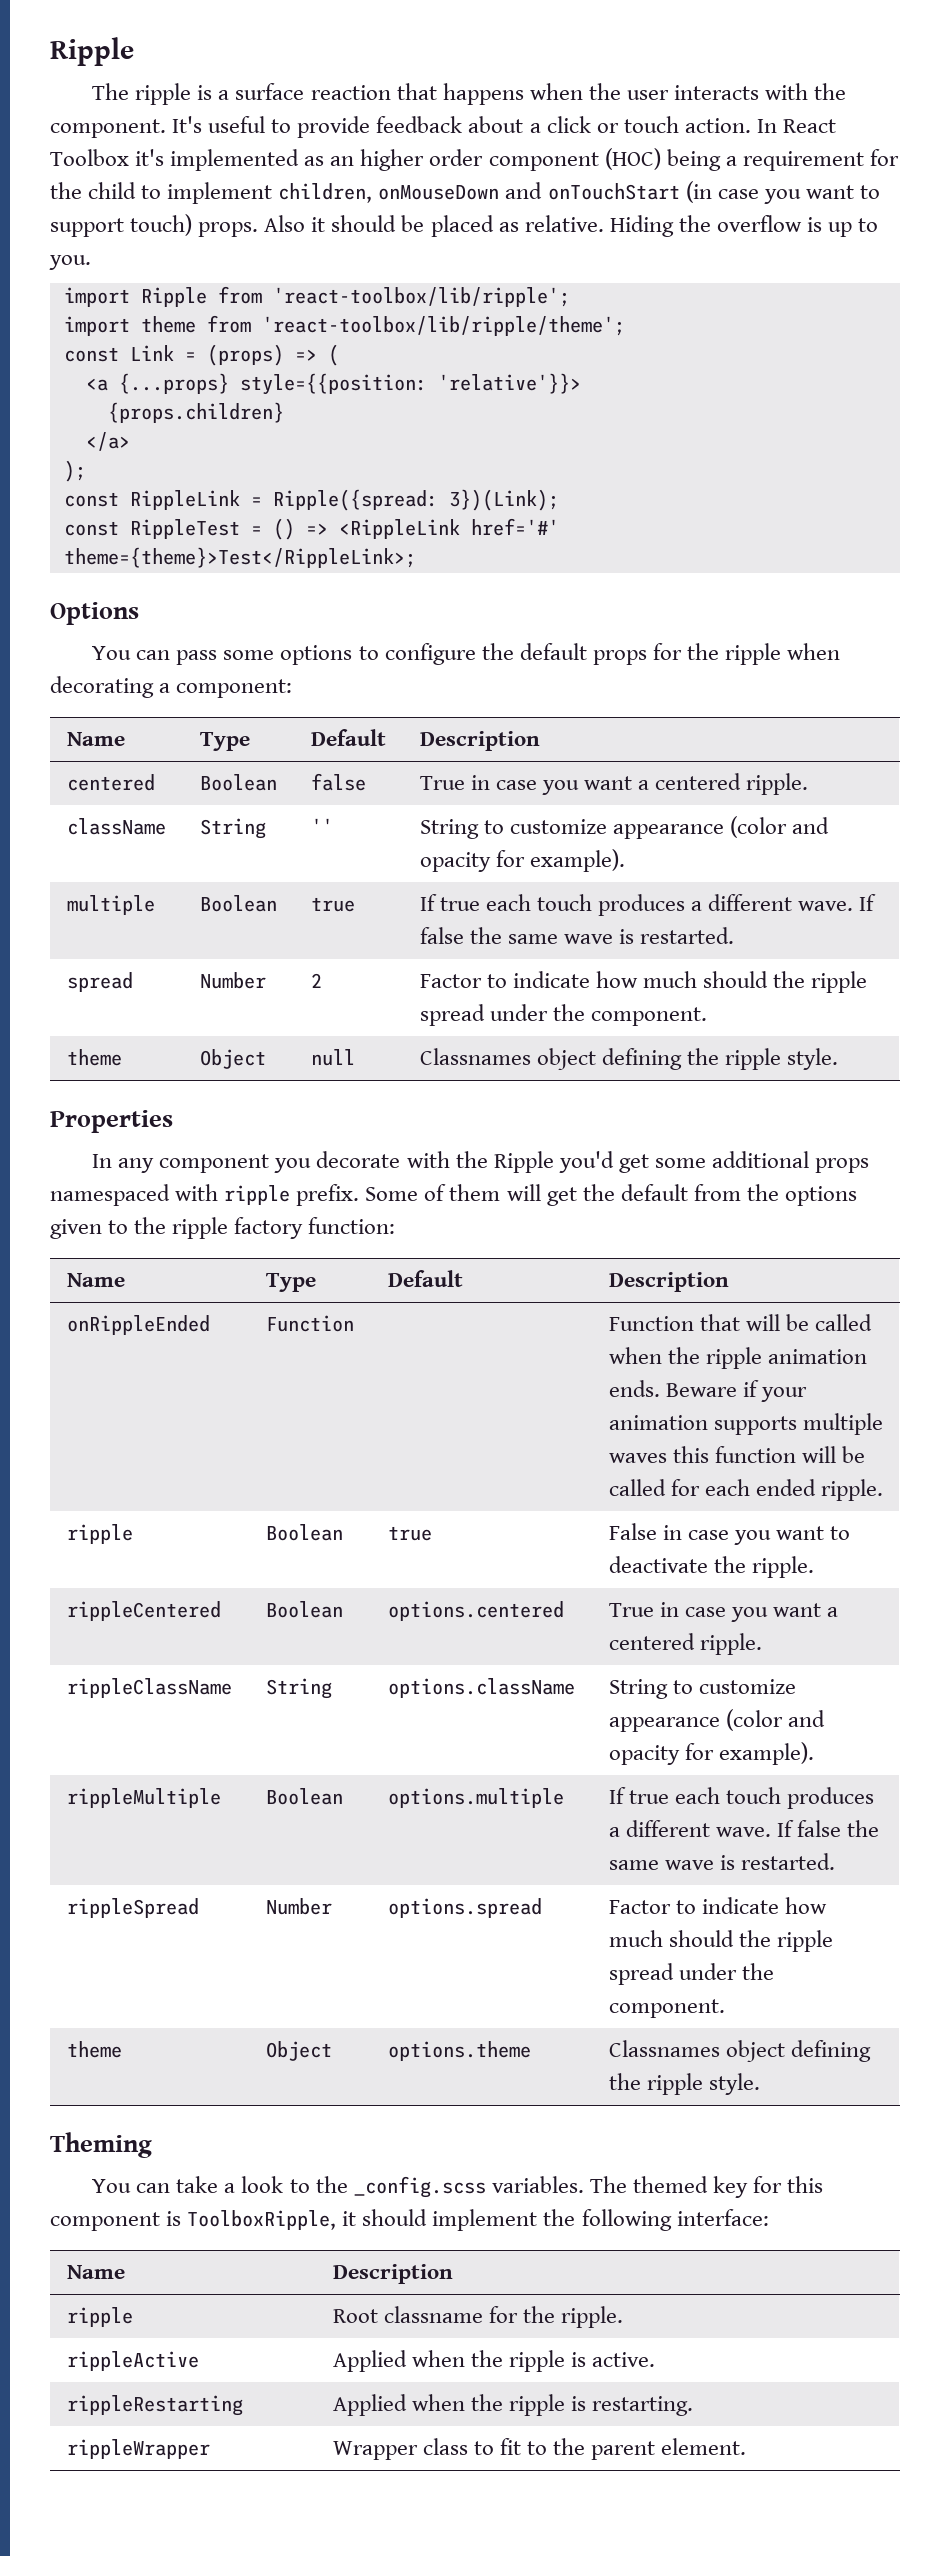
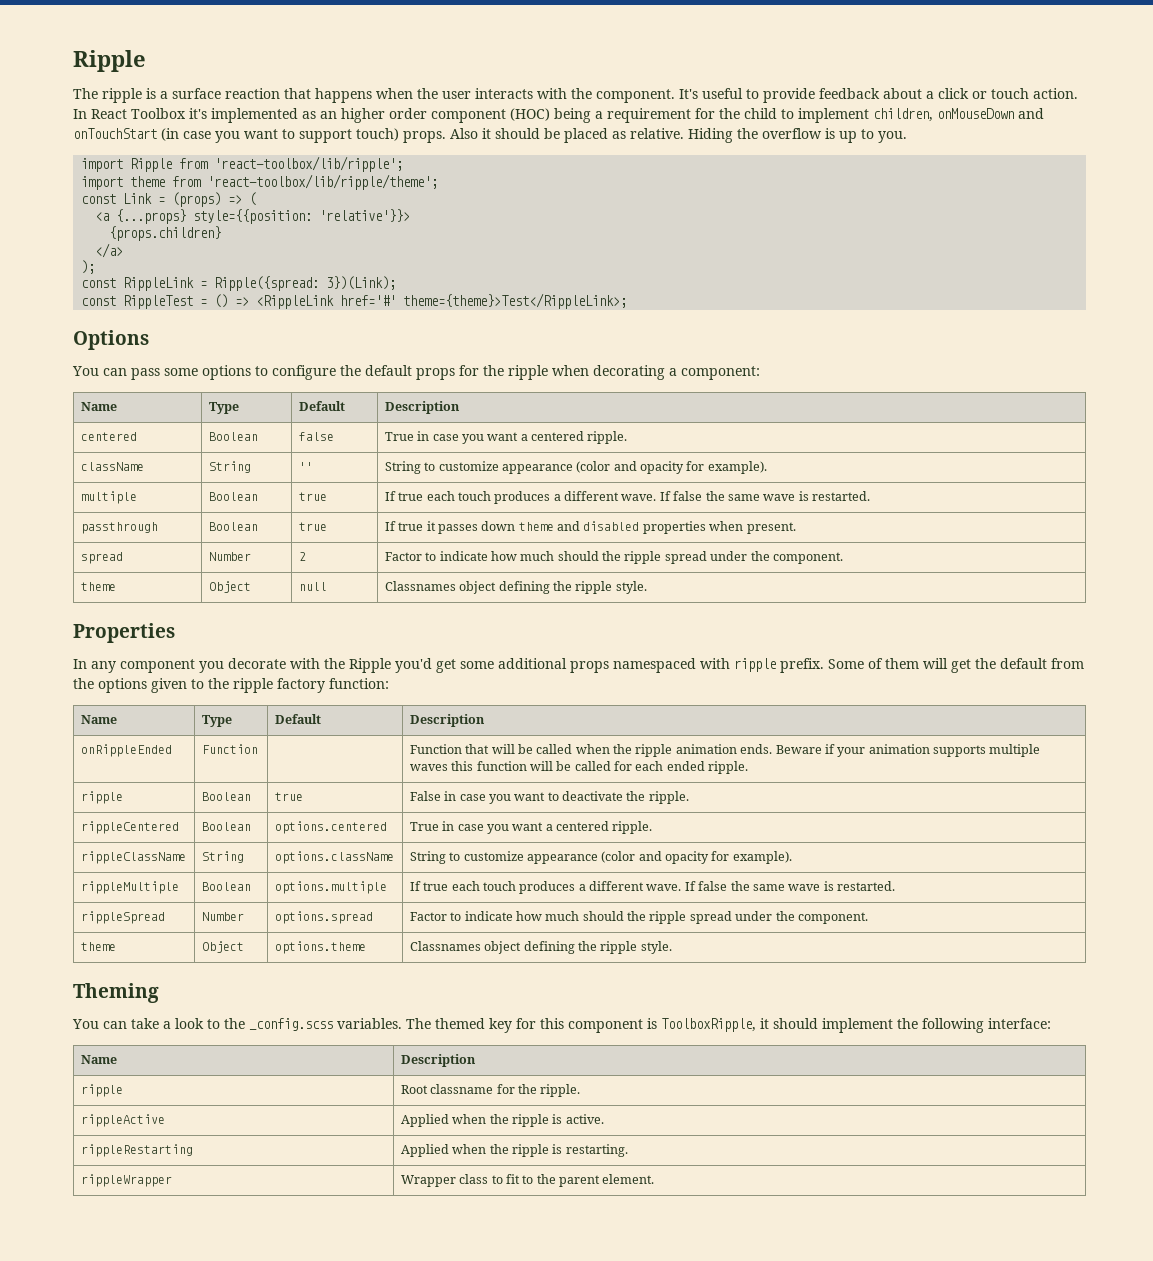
(734, 935) none -> [80,522,158,534] [208,522,258,531] [298,522,327,531] [384,521,796,534] // passthrough | Boolean | true | If true it passes down theme and disabled properties when present.

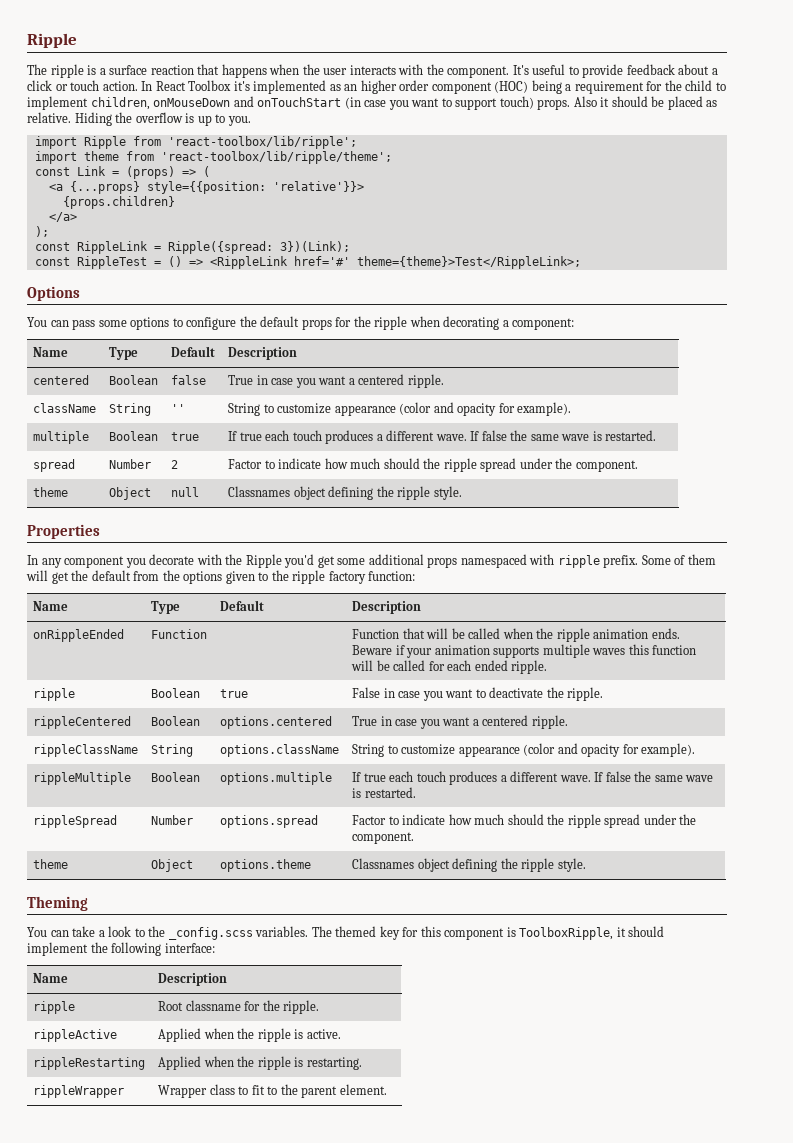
[80,522,158,534] [208,522,258,531] [298,522,327,531] [384,521,796,534] // passthrough | Boolean | true | If true it passes down theme and disabled properties when present. -> (657, 435) none

